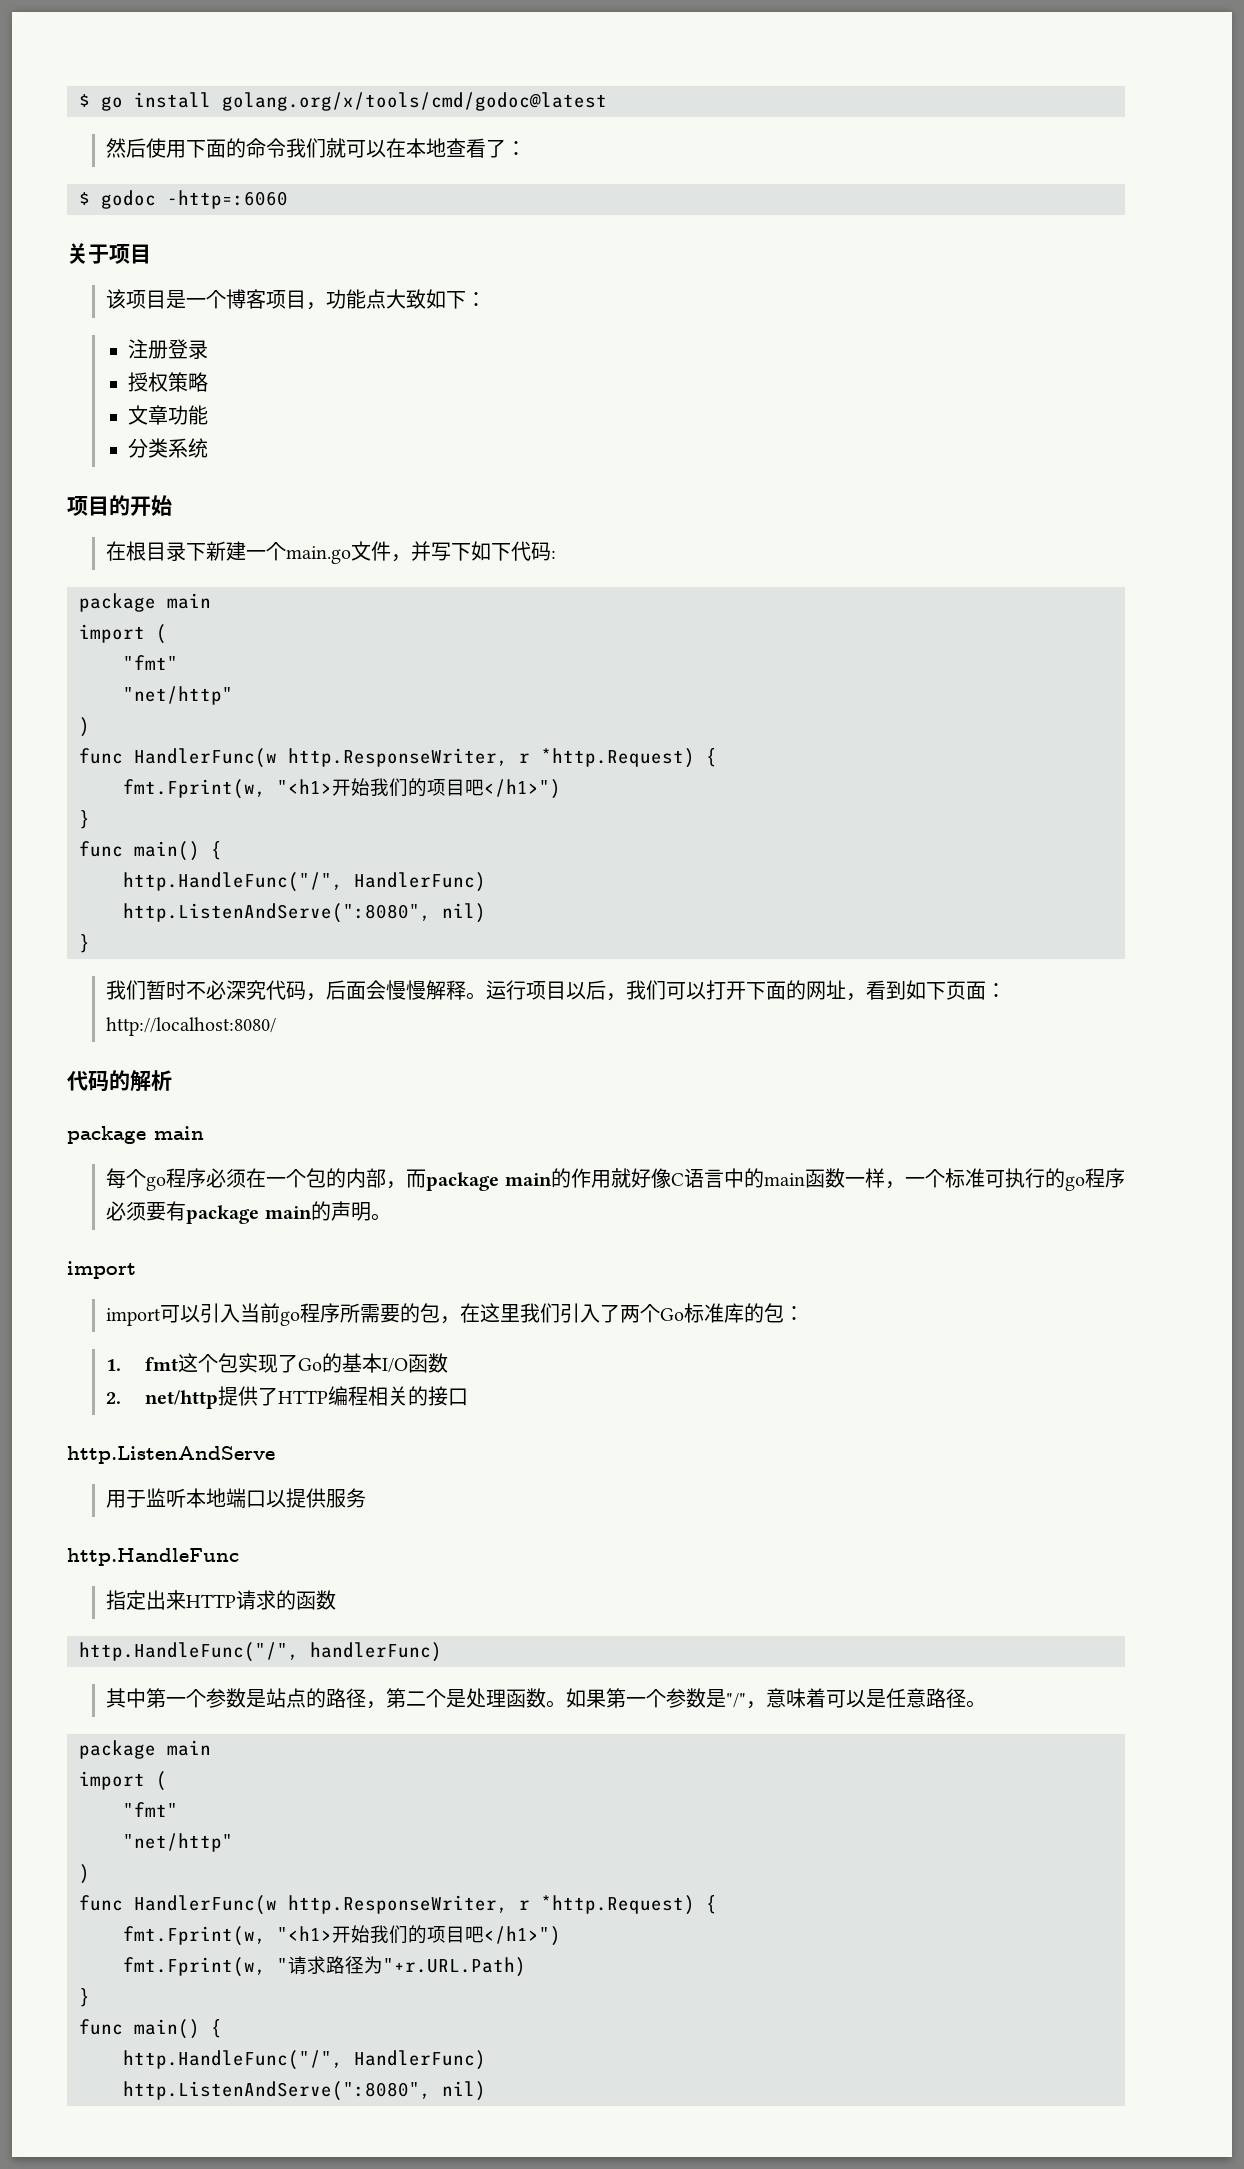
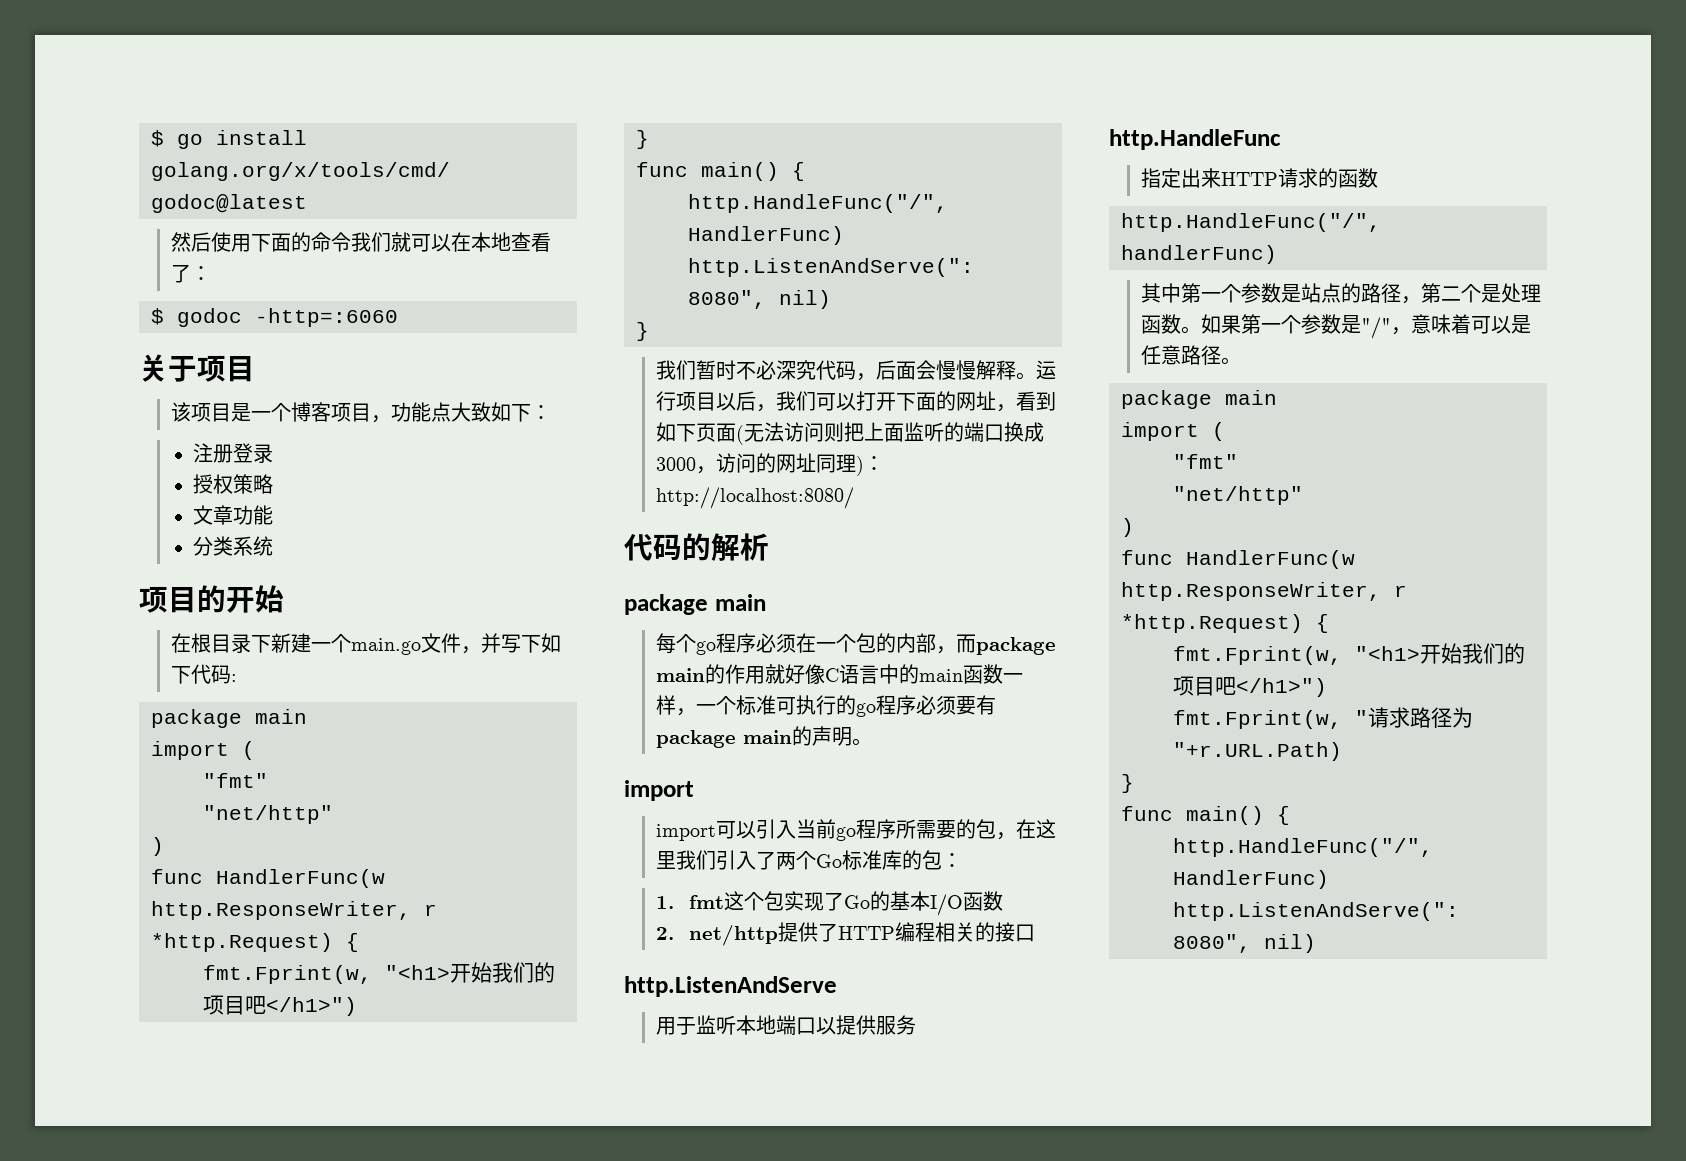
(987, 990) none -> [736,422,1045,445] [656,453,865,476] (无法访问则把上面监听的端口换成3000，访问的网址同理)

